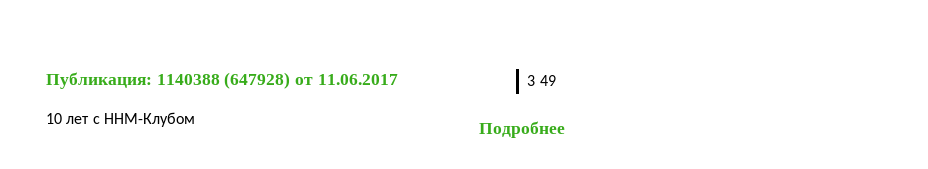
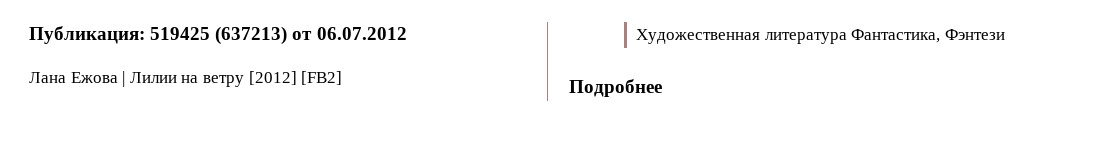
[156,72,398,89] [46,112,195,127] [527,75,556,86] 1140388 (647928) от 11.06.2017 // 10 лет с ННМ-Клубом // 3 49 -> [150,26,407,45] [29,71,343,87] [636,29,1005,44] 519425 (637213) от 06.07.2012 // Лана Ежова | Лилии на ветру [2012] [FB2] // Художественная литература Фантастика, Фэнтези

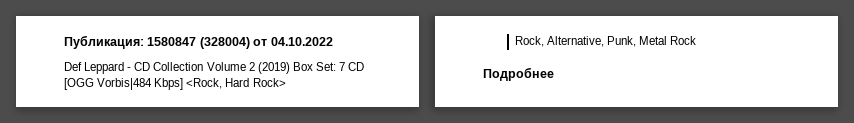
[150,26,407,45] [29,71,343,87] [636,29,1005,44] 519425 (637213) от 06.07.2012 // Лана Ежова | Лилии на ветру [2012] [FB2] // Художественная литература Фантастика, Фэнтези -> [147,37,333,49] [64,62,365,74] [64,78,286,90] [514,36,697,47] 1580847 (328004) от 04.10.2022 // Def Leppard - CD Collection Volume 2 (2019) Box Set: 7 CD [OGG Vorbis|484 Kbps] <Rock, Hard Rock> // Rock, Alternative, Punk, Metal Rock

